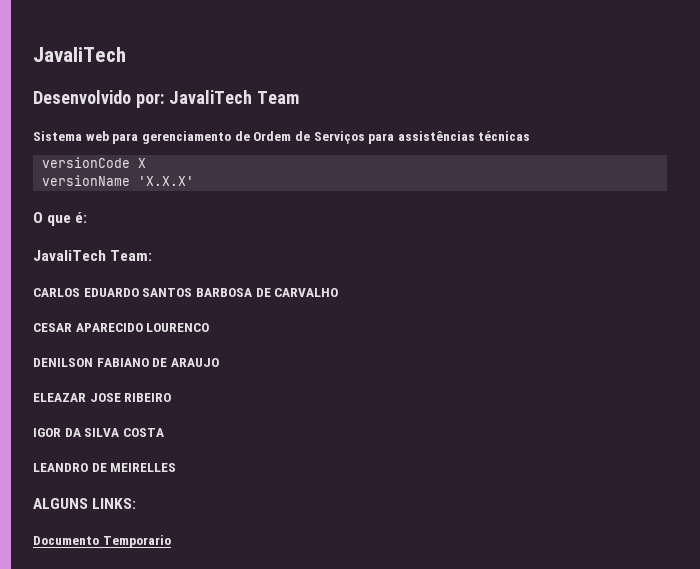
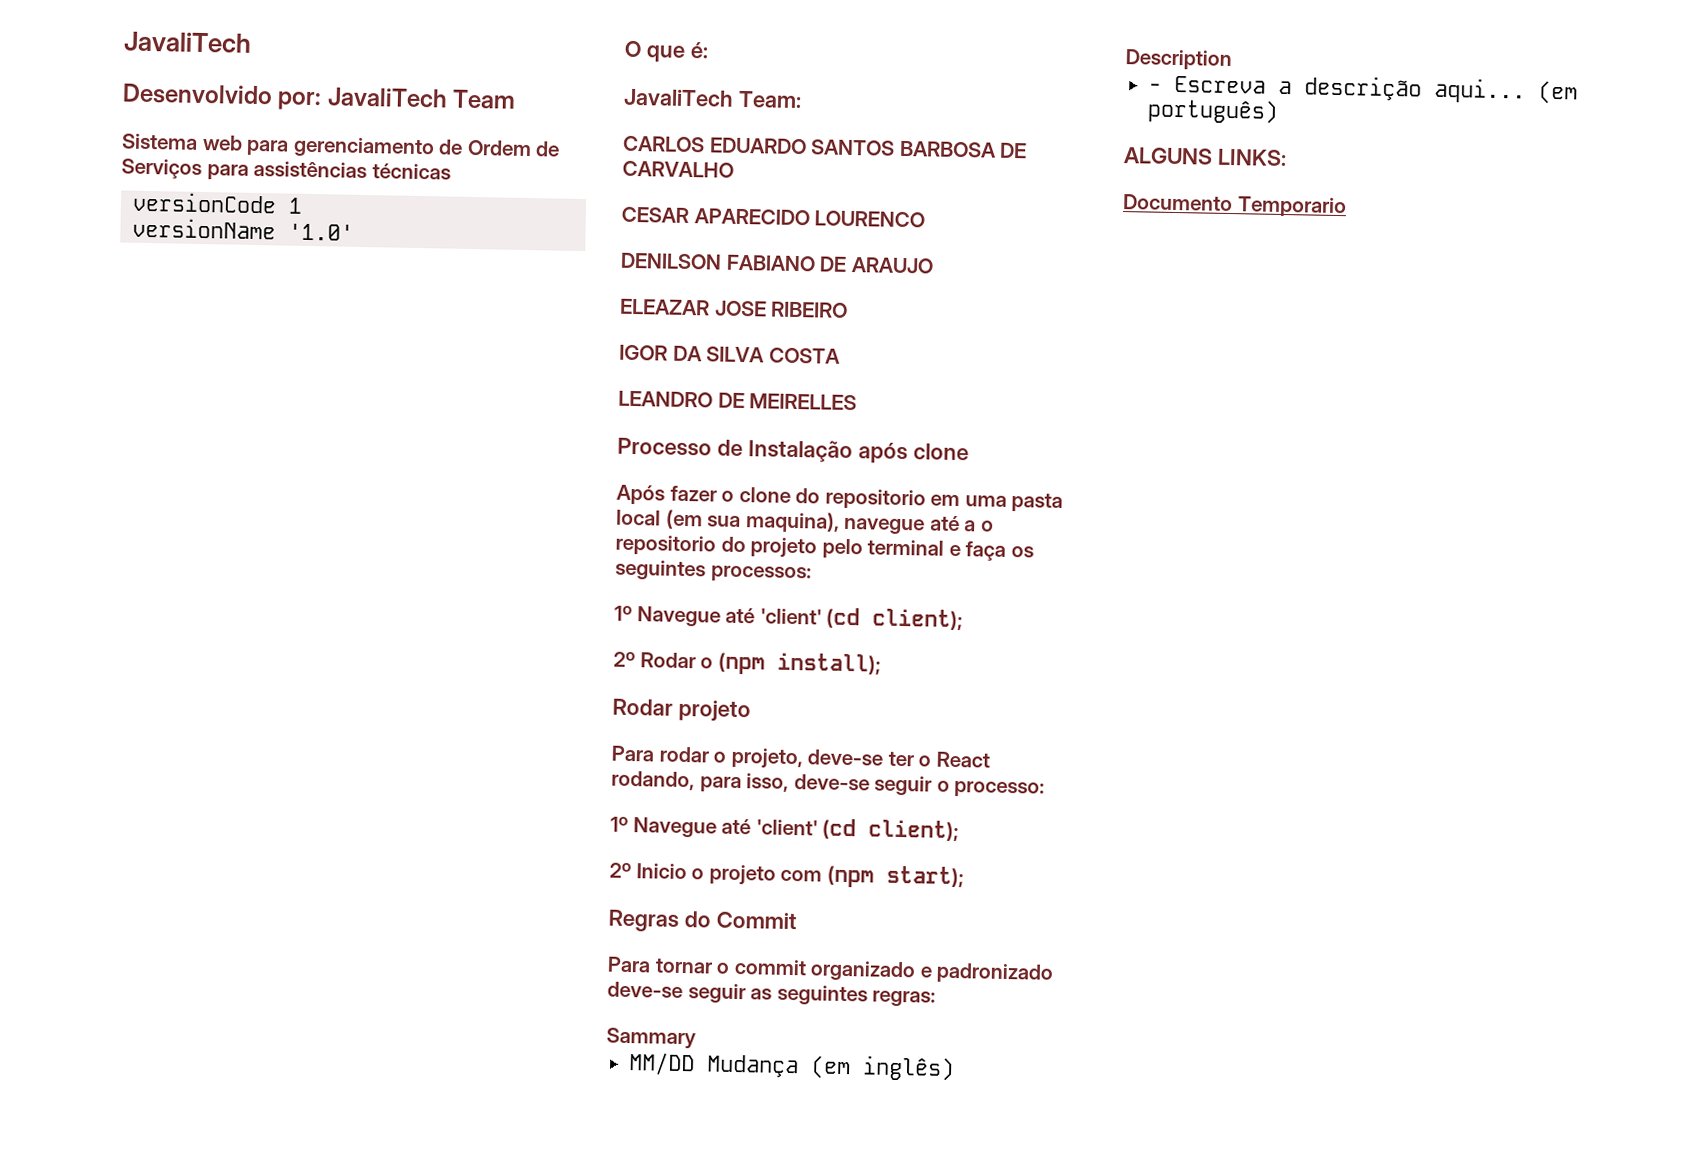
[137,158,146,168] X -> [288,197,304,214] 1
[137,176,194,186] 'X.X.X' -> [288,223,355,241] '1.0'
(177, 467) none -> [617,437,969,465] [616,484,1064,512] [616,509,994,535] [615,534,1034,561] [615,559,812,583] [614,605,964,631] [613,651,881,675] [612,698,751,723] [611,745,990,770] [611,770,1046,798] [610,816,960,842] [609,862,964,888] [608,909,797,932] [607,956,1055,984] [607,981,937,1007] [606,1027,696,1050] [627,1052,955,1082] [1125,49,1232,71] [1147,75,1578,105] [1146,98,1279,124] // Processo de Instalação após clone // Após fazer o clone do repositorio em uma pasta local (em sua maquina), navegue até a o repositorio do projeto pelo terminal e faça os seguintes processos: // 1º Navegue até 'client' (cd client); // 2º Rodar o (npm install); // Rodar projeto // Para rodar o projeto, deve-se ter o React rodando, para isso, deve-se seguir o processo: // 1º Navegue até 'client' (cd client); // 2º Inicio o projeto com (npm start); // Regras do Commit // Para tornar o commit organizado e padronizado deve-se seguir as seguintes regras: // Sammary // MM/DD Mudança (em inglês) // Description // - Escreva a descrição aqui... (em português)

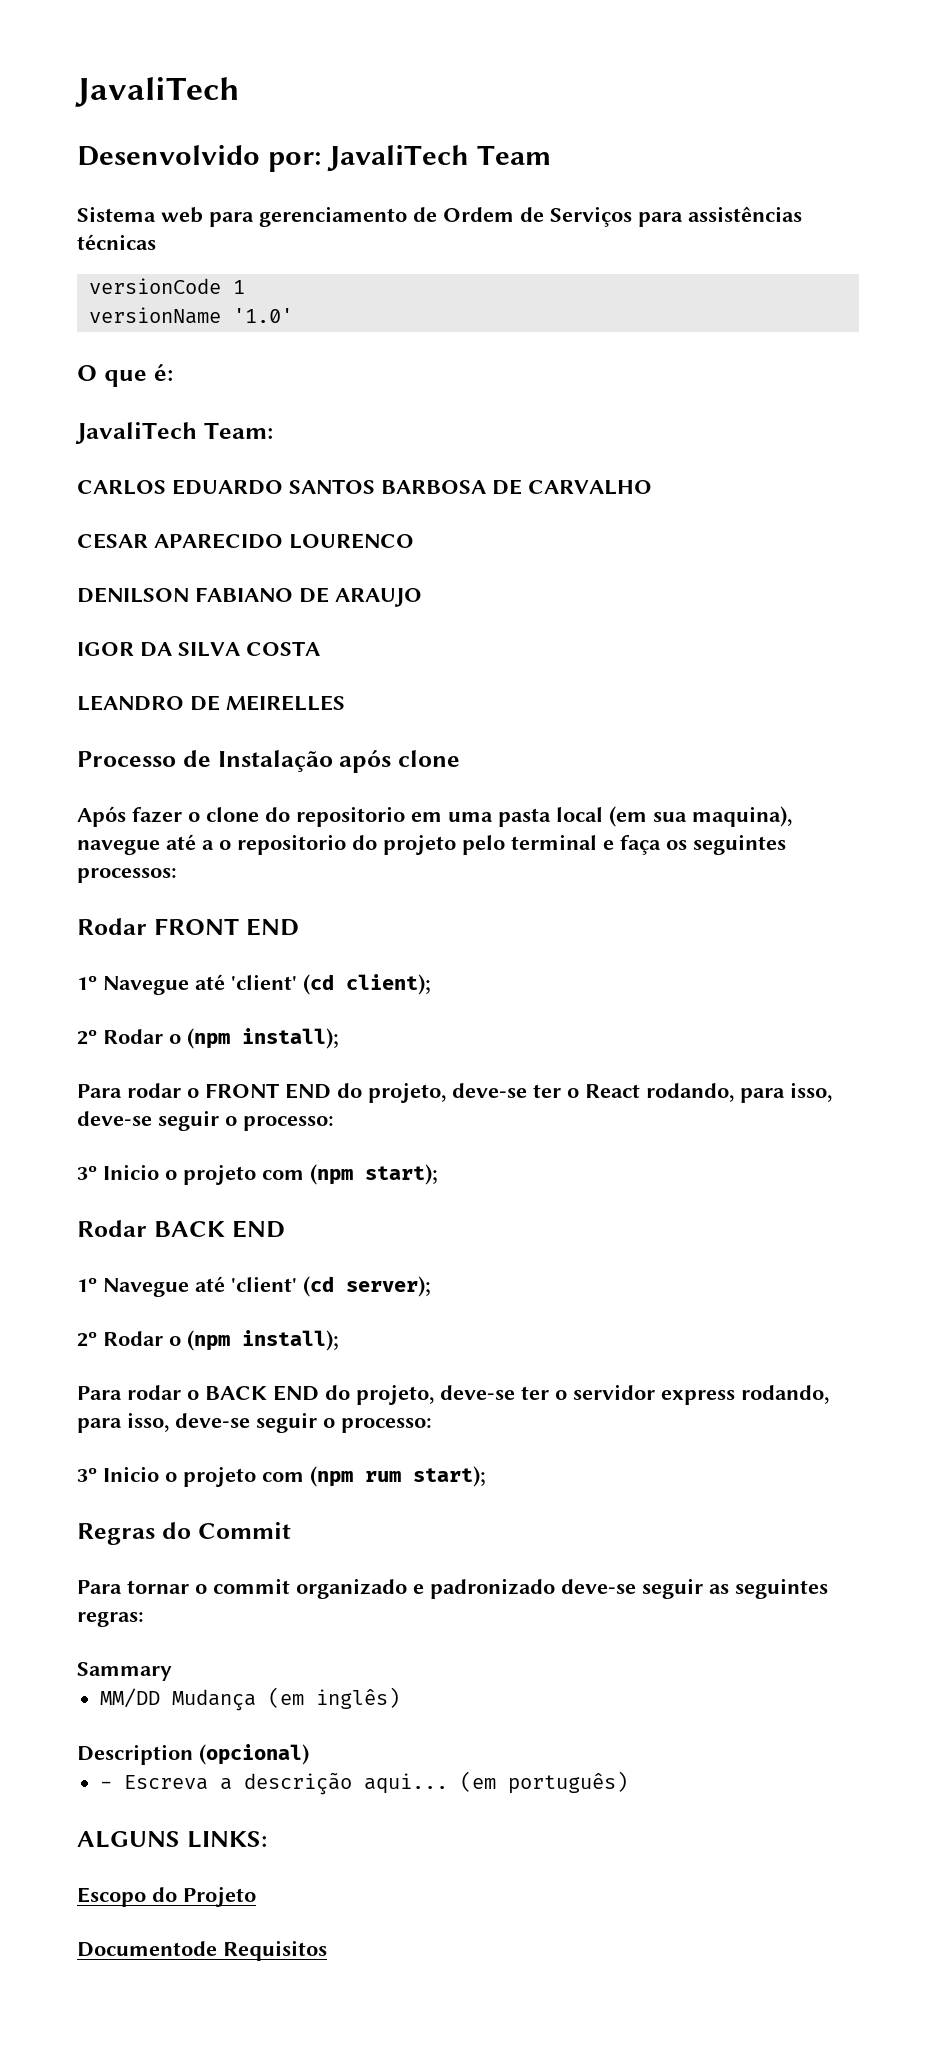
[620,298,849,318] // ELEAZAR JOSE RIBEIRO -> (422, 597) none
(812, 574) none -> [77,918,299,936] // Rodar FRONT END
[612,698,751,723] [611,745,727,763] // Rodar projeto // Para rodar o -> [77,1083,362,1099] // Para rodar o FRONT END do
[610,816,960,842] [609,862,874,888] // 1º Navegue até 'client' (cd client); // 2º Inicio o projeto com (npm -> [77,1164,438,1185] [77,1220,285,1238] [77,1276,431,1297] [77,1330,339,1351] [77,1384,829,1405] [77,1412,432,1433] [77,1466,401,1487] // 3º Inicio o projeto com (npm start); // Rodar BACK END // 1º Navegue até 'client' (cd server); // 2º Rodar o (npm install); // Para rodar o BACK END do projeto, deve-se ter o servidor express rodando, para isso, deve-se seguir o processo: // 3º Inicio o projeto com (npm rum
(1232, 60) none -> [199,1744,309,1765] (opcional)
[1123,194,1347,218] Documento Temporario -> [77,1886,256,1907] [77,1940,327,1961] Escopo do Projeto // Documentode Requisitos

